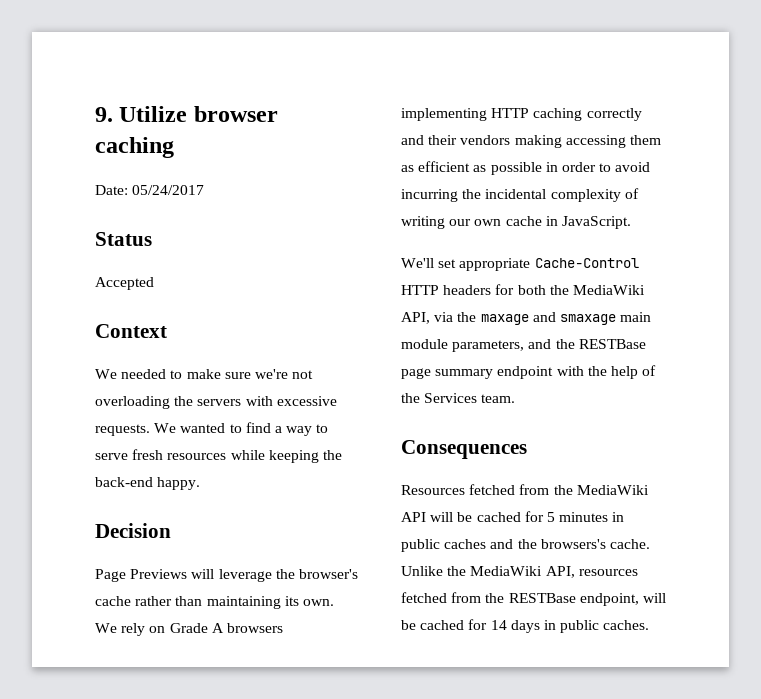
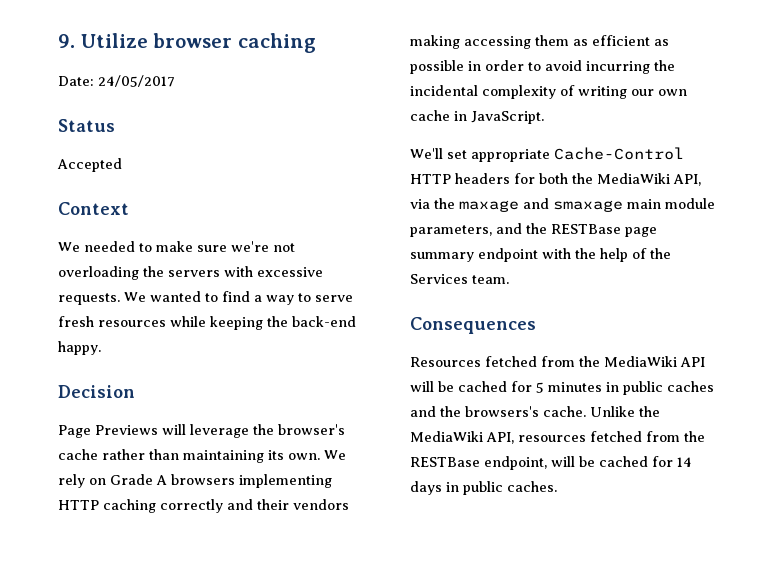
[132,185,205,195] 05/24/2017 -> [98,75,175,87] 24/05/2017

